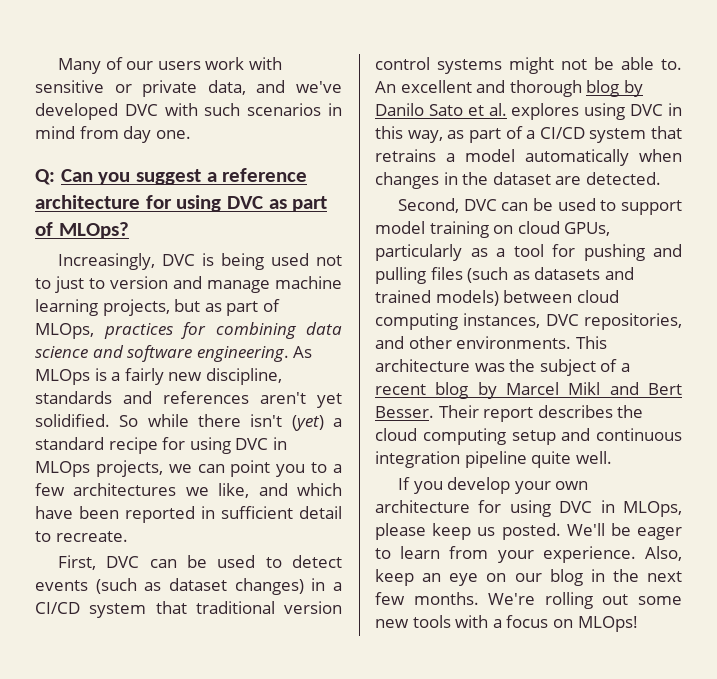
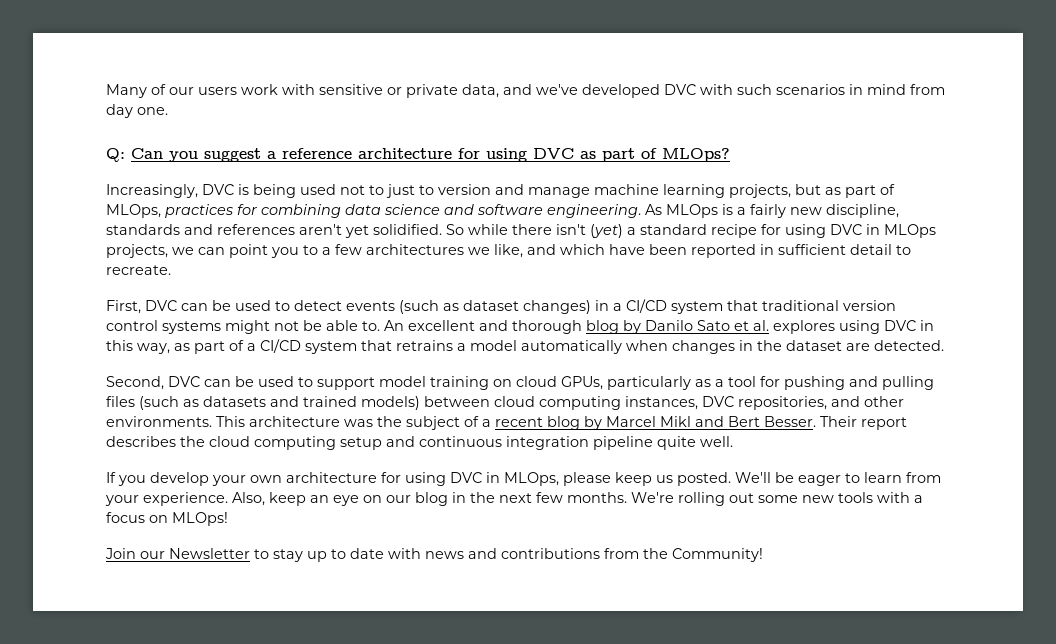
(638, 624) none -> [105,548,763,562] // Join our Newsletter to stay up to date with news and contributions from the Community!

